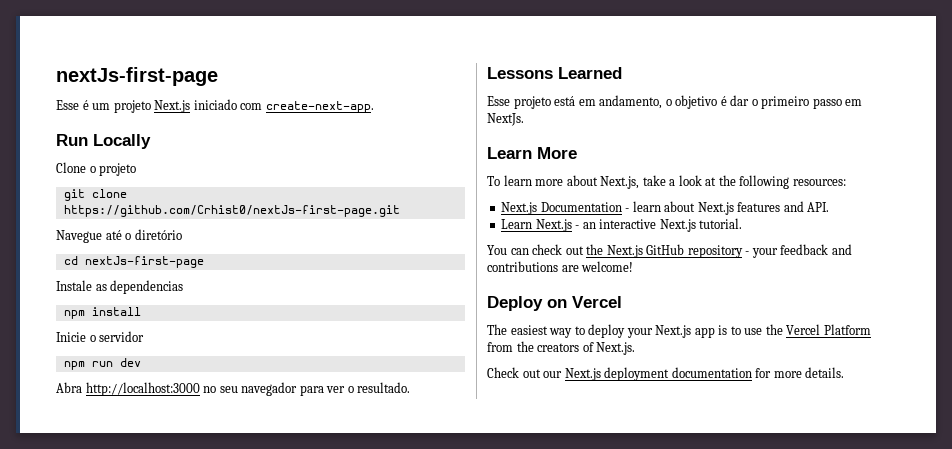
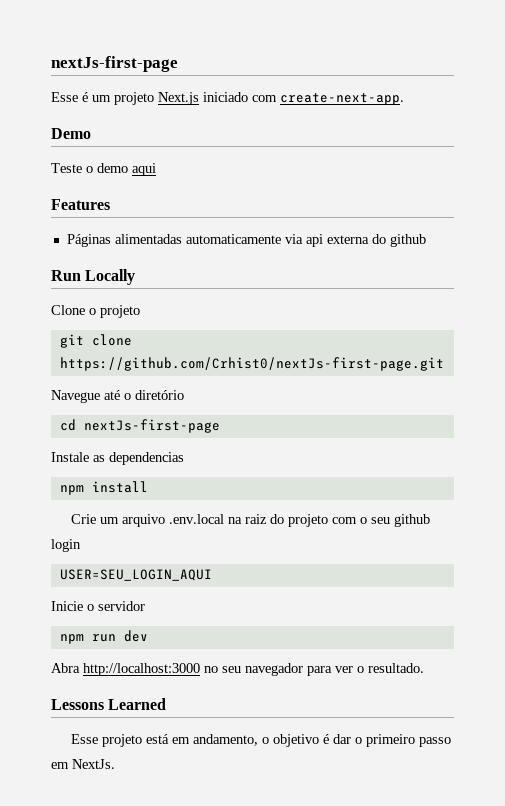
(374, 107) none -> [51,128,91,139] [51,163,156,176] [51,199,110,210] [66,234,426,247] // Demo // Teste o demo aqui // Features // Páginas alimentadas automaticamente via api externa do github
(141, 311) none -> [71,514,431,527] [51,539,81,552] [59,569,212,581] // Crie um arquivo .env.local na raiz do projeto com o seu github login // USER=SEU_LOGIN_AQUI
[487,147,577,159] [487,175,846,189] [501,201,830,215] [501,218,743,232] [487,244,852,258] [487,261,634,272] [487,296,622,311] [487,324,871,338] [487,341,636,355] [487,367,845,381] // Learn More // To learn more about Next.js, take a look at the following resources: // Next.js Documentation - learn about Next.js features and API. // Learn Next.js - an interactive Next.js tutorial. // You can check out the Next.js GitHub repository - your feedback and contributions are welcome! // Deploy on Vercel // The easiest way to deploy your Next.js app is to use the Vercel Platform from the creators of Next.js. // Check out our Next.js deployment documentation for more details. -> (115, 764) none

